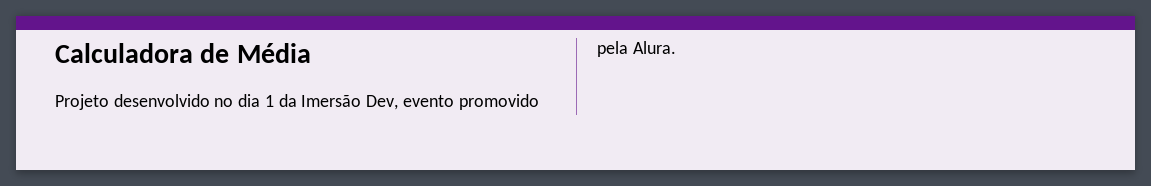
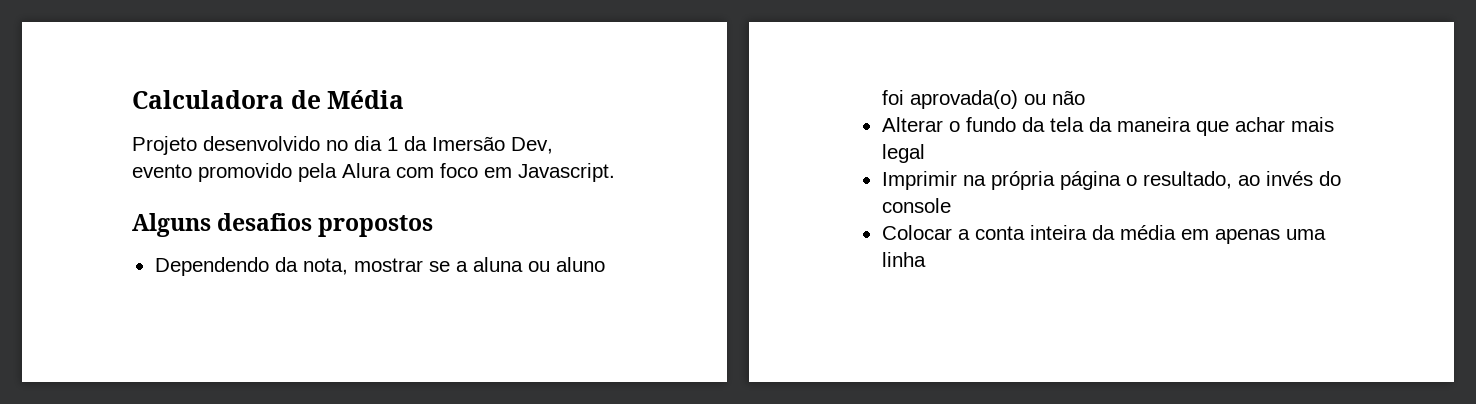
[632,41,676,54] Alura. -> [342,163,615,182] [132,213,434,237] [154,257,605,276] [881,90,1085,109] [881,117,1334,136] [881,144,925,163] [881,171,1341,190] [881,198,951,213] [881,225,1326,244] [881,252,926,267] Alura com foco em Javascript. // Alguns desafios propostos // Dependendo da nota, mostrar se a aluna ou aluno foi aprovada(o) ou não // Alterar o fundo da tela da maneira que achar mais legal // Imprimir na própria página o resultado, ao invés do console // Colocar a conta inteira da média em apenas uma linha

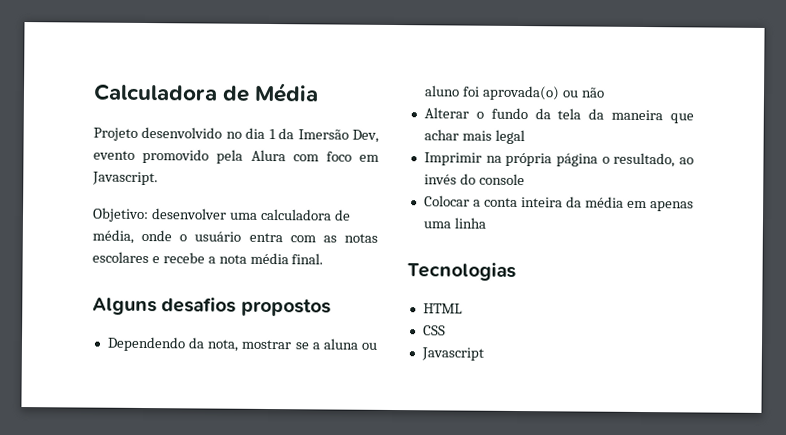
(615, 172) none -> [92,207,351,223] [92,229,378,244] [92,251,324,265] // Objetivo: desenvolver uma calculadora de média, onde o usuário entra com as notas escolares e recebe a nota média final.
(926, 259) none -> [407,262,516,281] [422,303,463,314] [422,325,446,336] [420,347,484,361] // Tecnologias // HTML // CSS // Javascript

